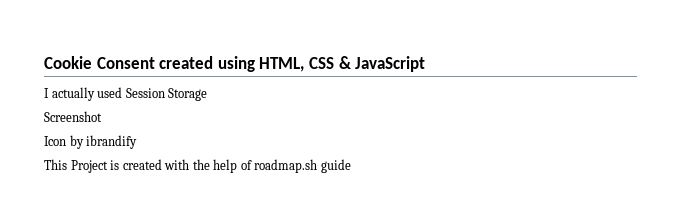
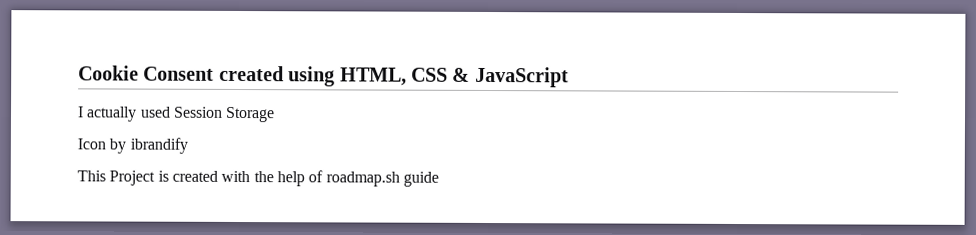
[44,111,102,122] // Screenshot -> (276, 114) none

